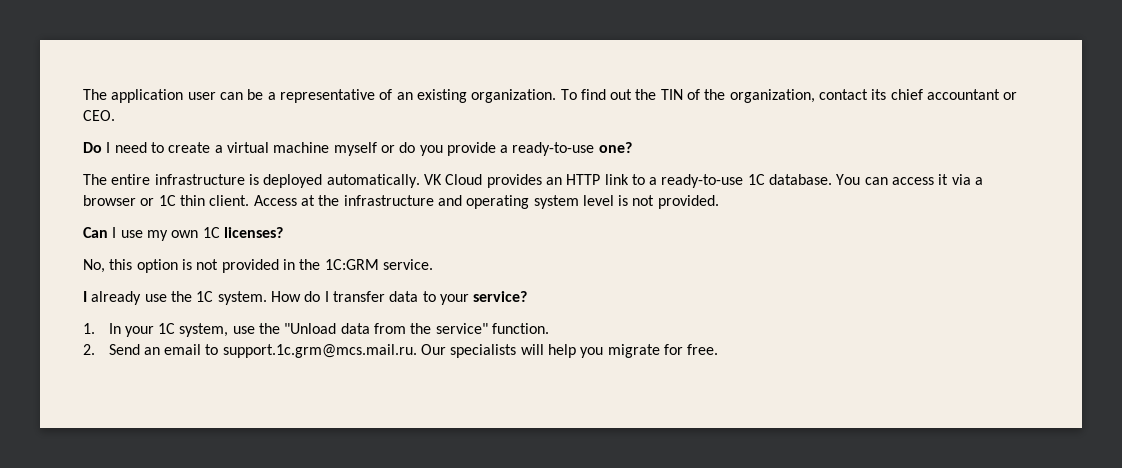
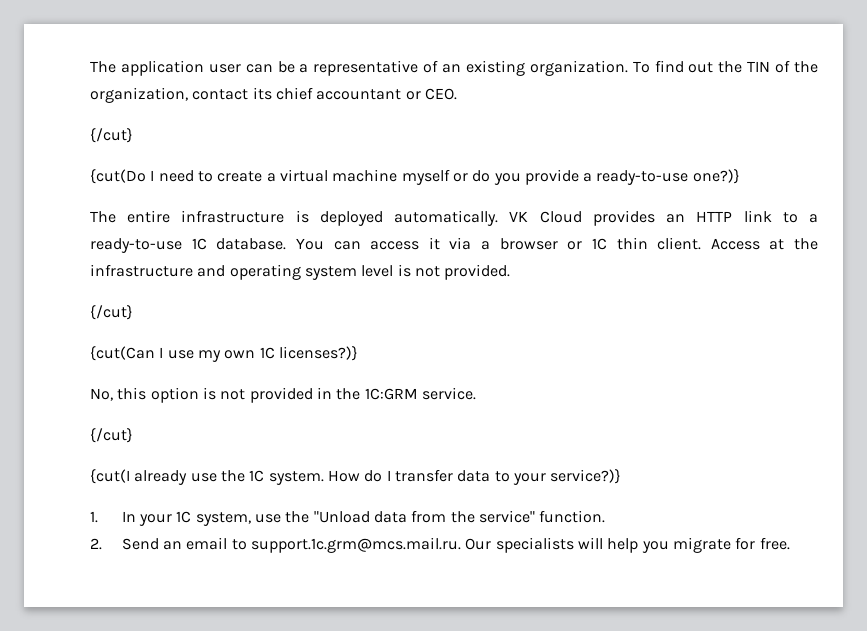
[83,142,102,153] Do -> [90,128,133,143] [90,169,146,184] {/cut} // {cut(Do
[598,142,632,153] one? -> [692,169,740,184] one?)}
[83,227,108,238] Can -> [90,305,133,320] [90,346,155,361] {/cut} // {cut(Can
[223,227,283,238] licenses? -> [278,346,358,361] licenses?)}
[83,291,87,302] I -> [90,428,133,443] [90,469,130,484] {/cut} // {cut(I
[473,291,528,302] service? -> [550,469,622,484] service?)}

